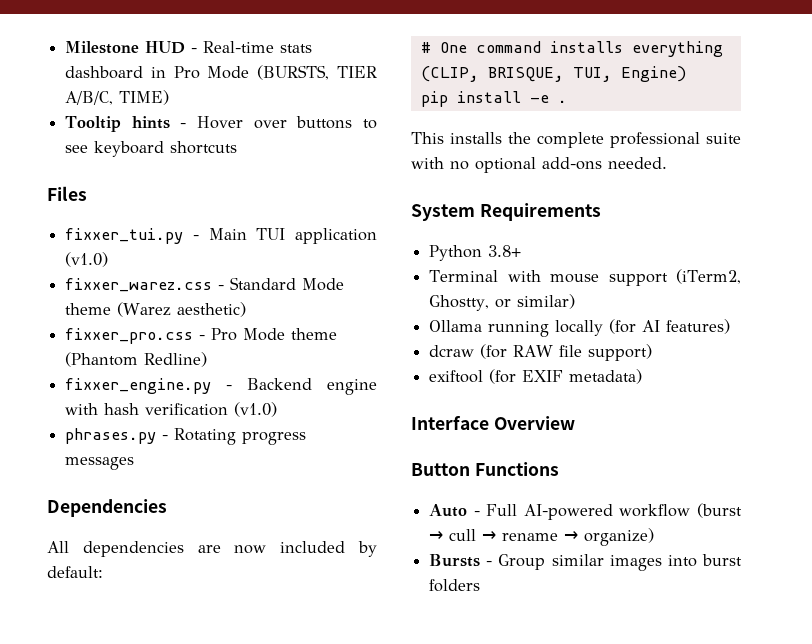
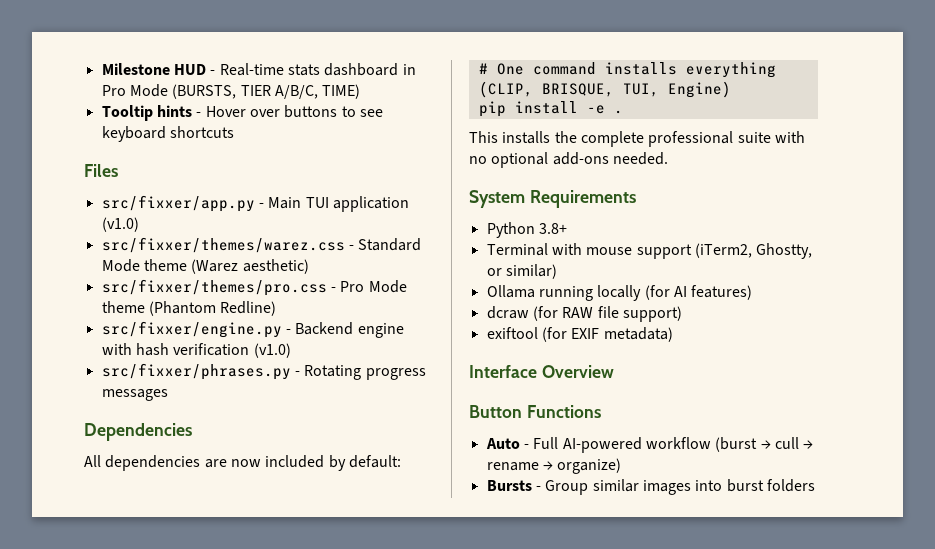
[65,228,184,244] fixxer_tui.py -> [101,195,255,212] src/fixxer/app.py
[65,278,213,292] fixxer_warez.css -> [101,237,345,253] src/fixxer/themes/warez.css
[65,328,194,344] fixxer_pro.css -> [101,279,327,296] src/fixxer/themes/pro.css
[65,378,212,394] fixxer_engine.py -> [101,321,282,338] src/fixxer/engine.py
[65,428,157,444] phrases.py -> [101,363,291,380] src/fixxer/phrases.py

